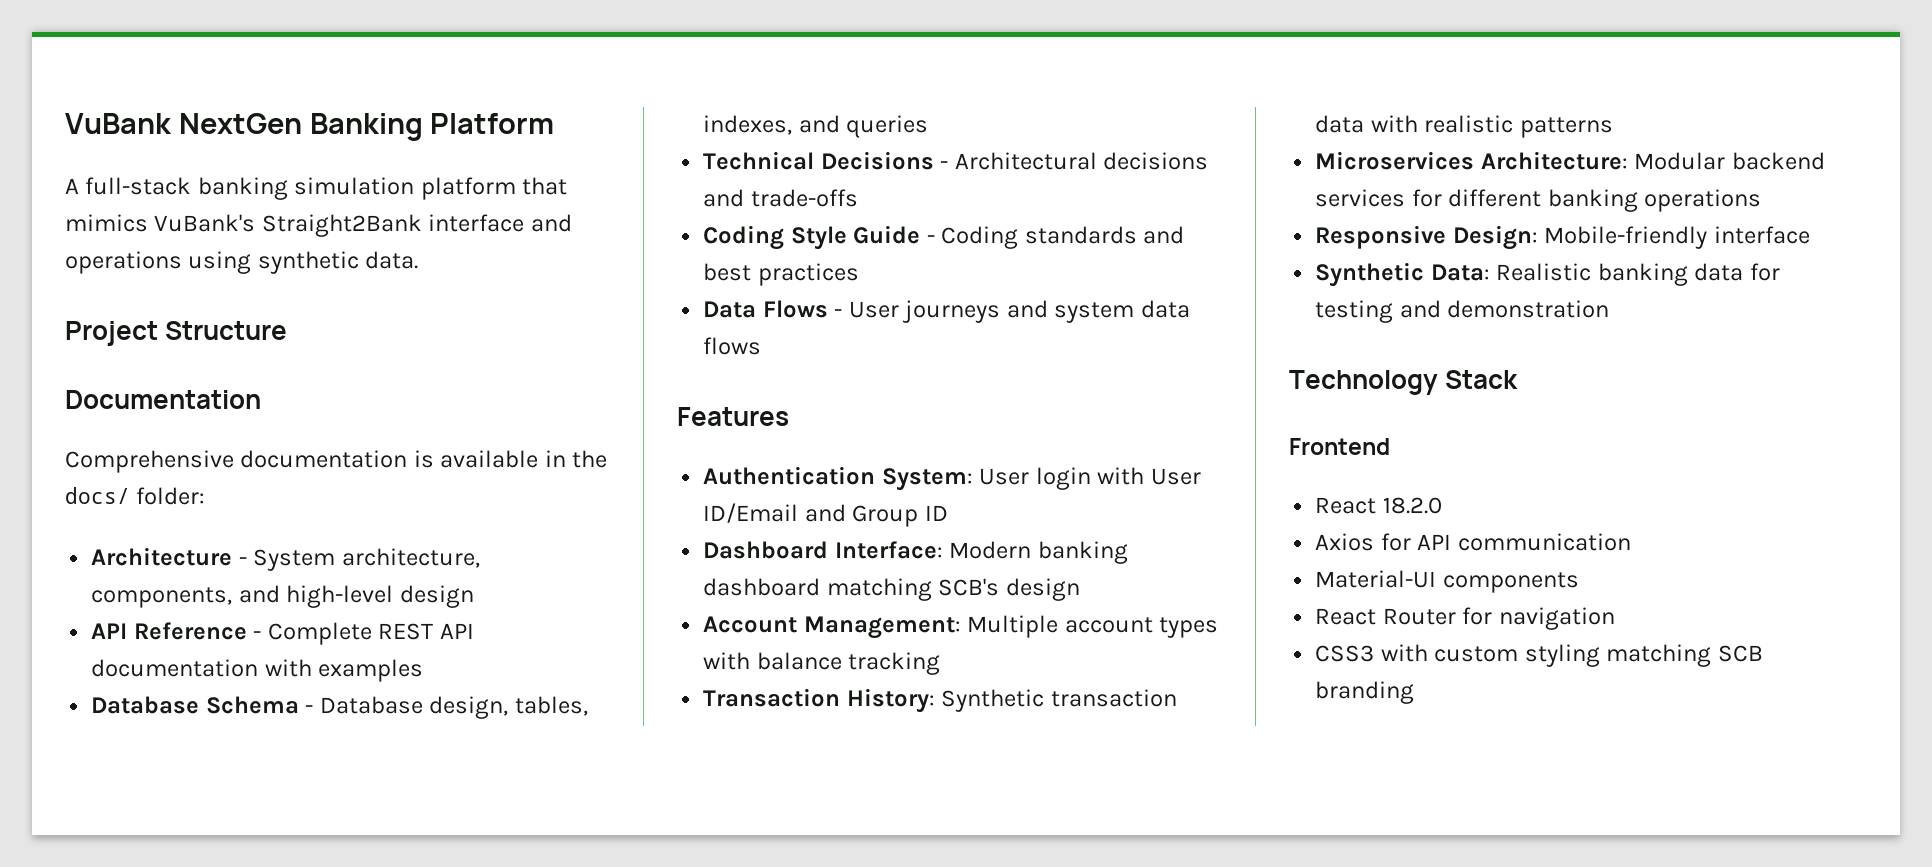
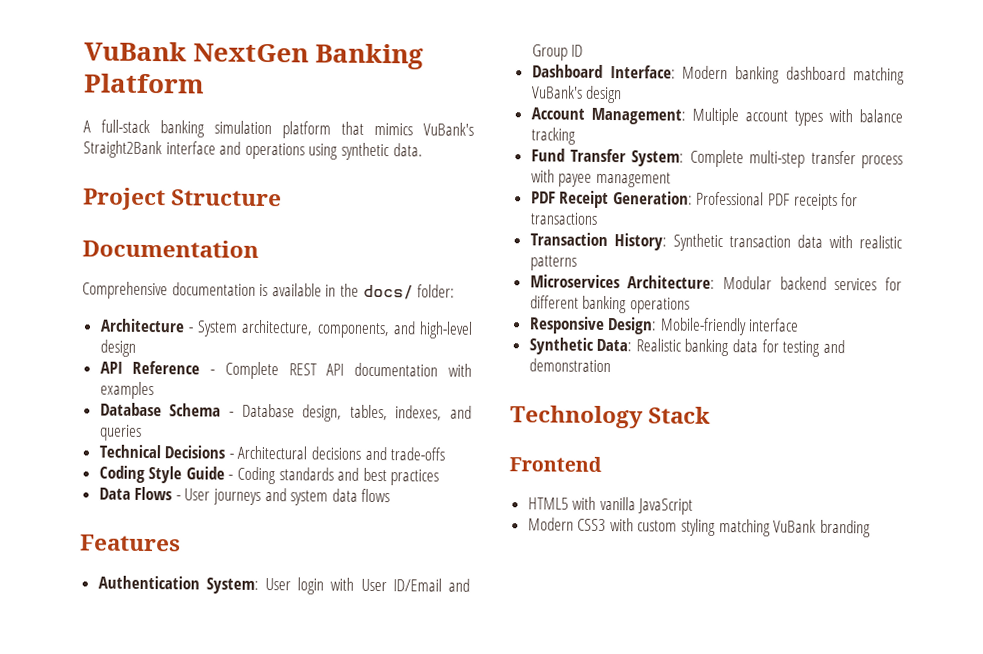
[938,578,1000,596] SCB's -> [530,85,583,99] VuBank's
(941, 663) none -> [530,148,903,169] [530,169,671,188] [530,190,859,211] [529,212,597,225] // Fund Transfer System: Complete multi-step transfer process with payee management // PDF Receipt Generation: Professional PDF receipts for transactions
[1315,497,1442,514] [1315,533,1631,551] [1315,570,1579,593] [1315,607,1615,630] React 18.2.0 // Axios for API communication // Material-UI components // React Router for navigation // -> [527,496,694,515] [527,517,574,531] HTML5 with vanilla JavaScript // Modern
[1717,645,1763,662] SCB -> [773,519,817,533] VuBank

